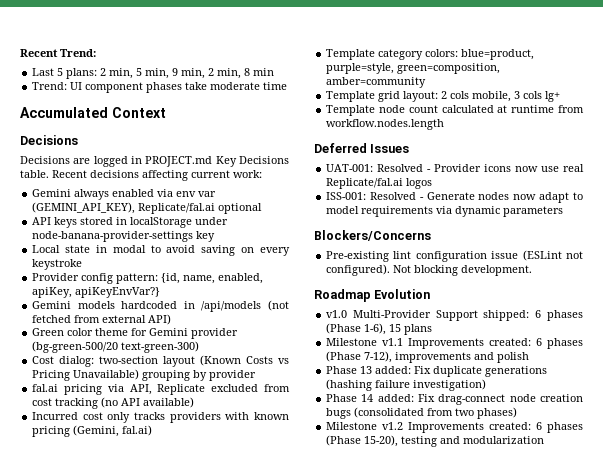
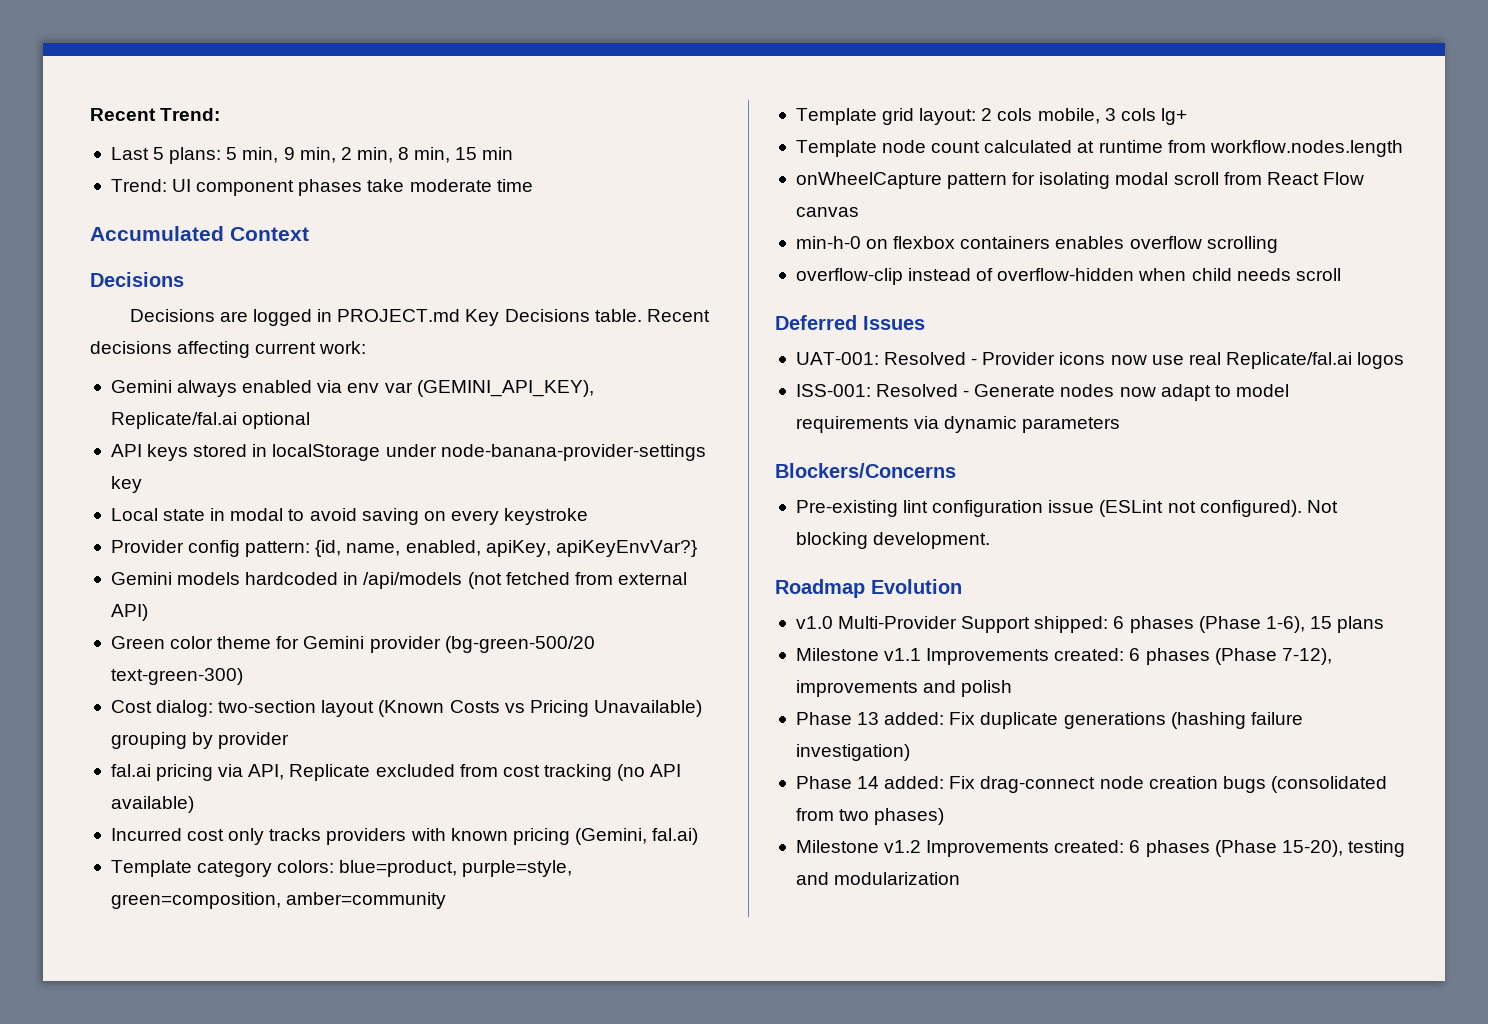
[100,68,134,79] 2 min, -> (222, 155) none
(251, 72) none -> [414,147,478,163] min, 15
(445, 124) none -> [795,172,1364,189] [795,207,859,217] [795,236,1278,253] [795,268,1341,285] // onWheelCapture pattern for isolating modal scroll from React Flow canvas // min-h-0 on flexbox containers enables overflow scrolling // overflow-clip instead of overflow-hidden when child needs scroll

